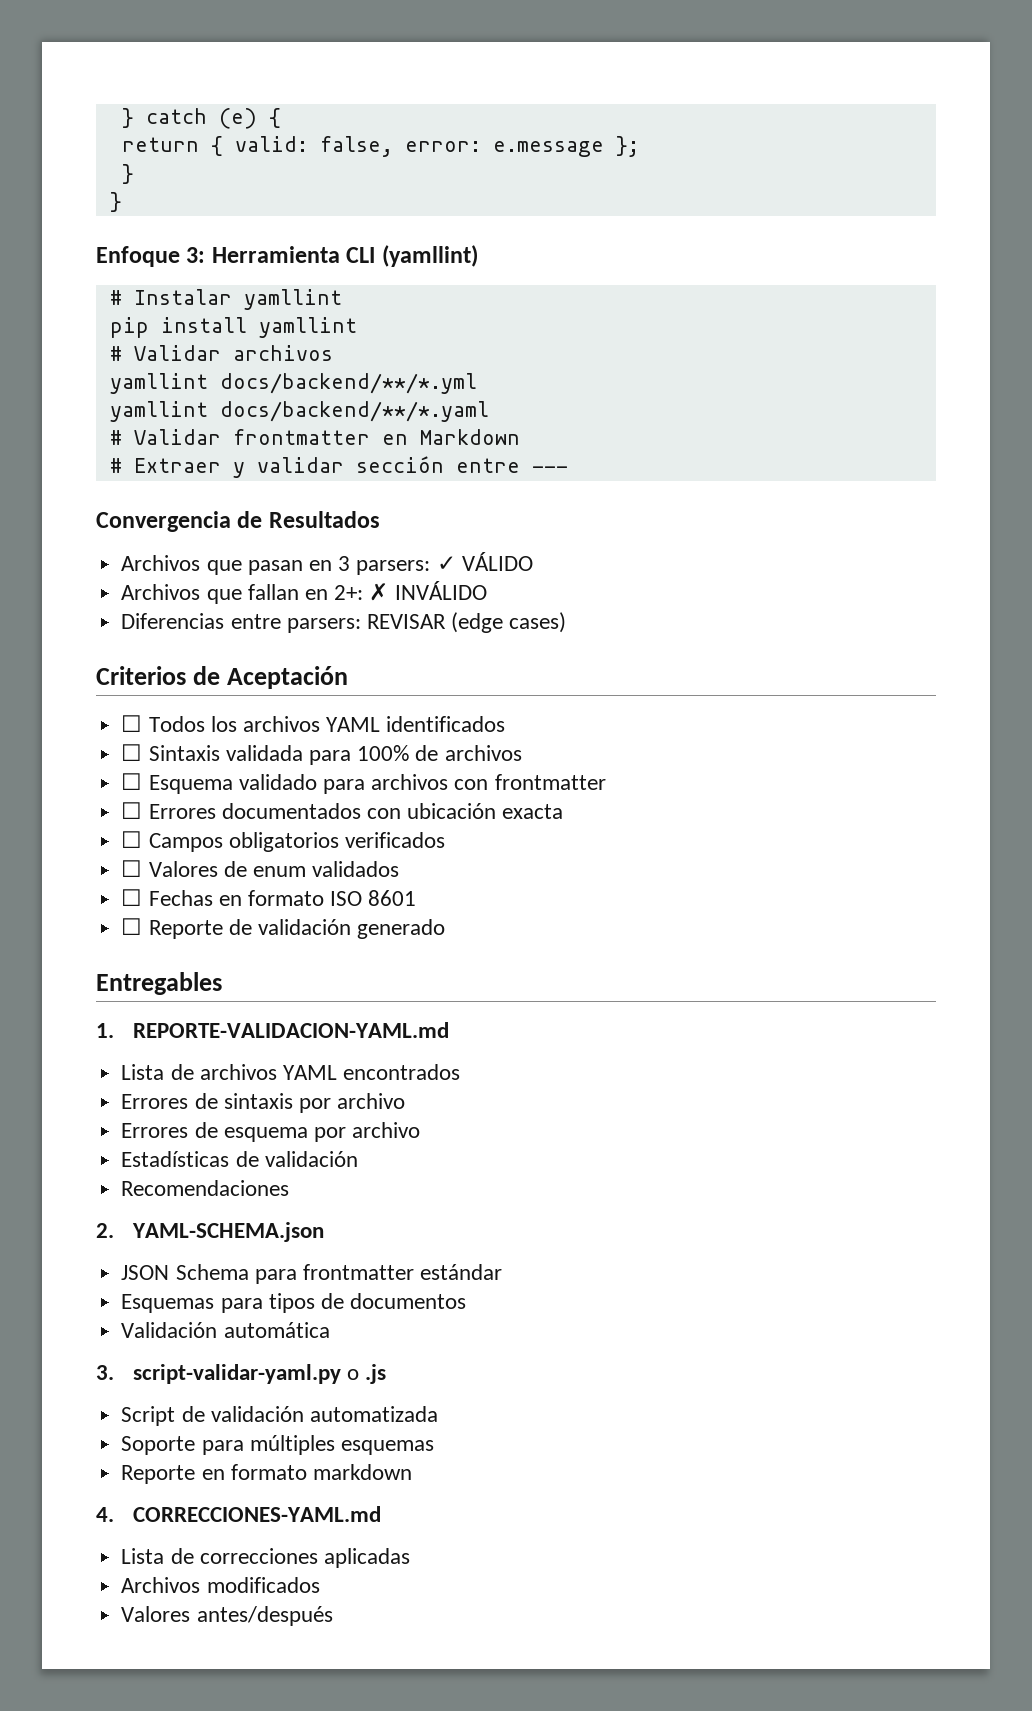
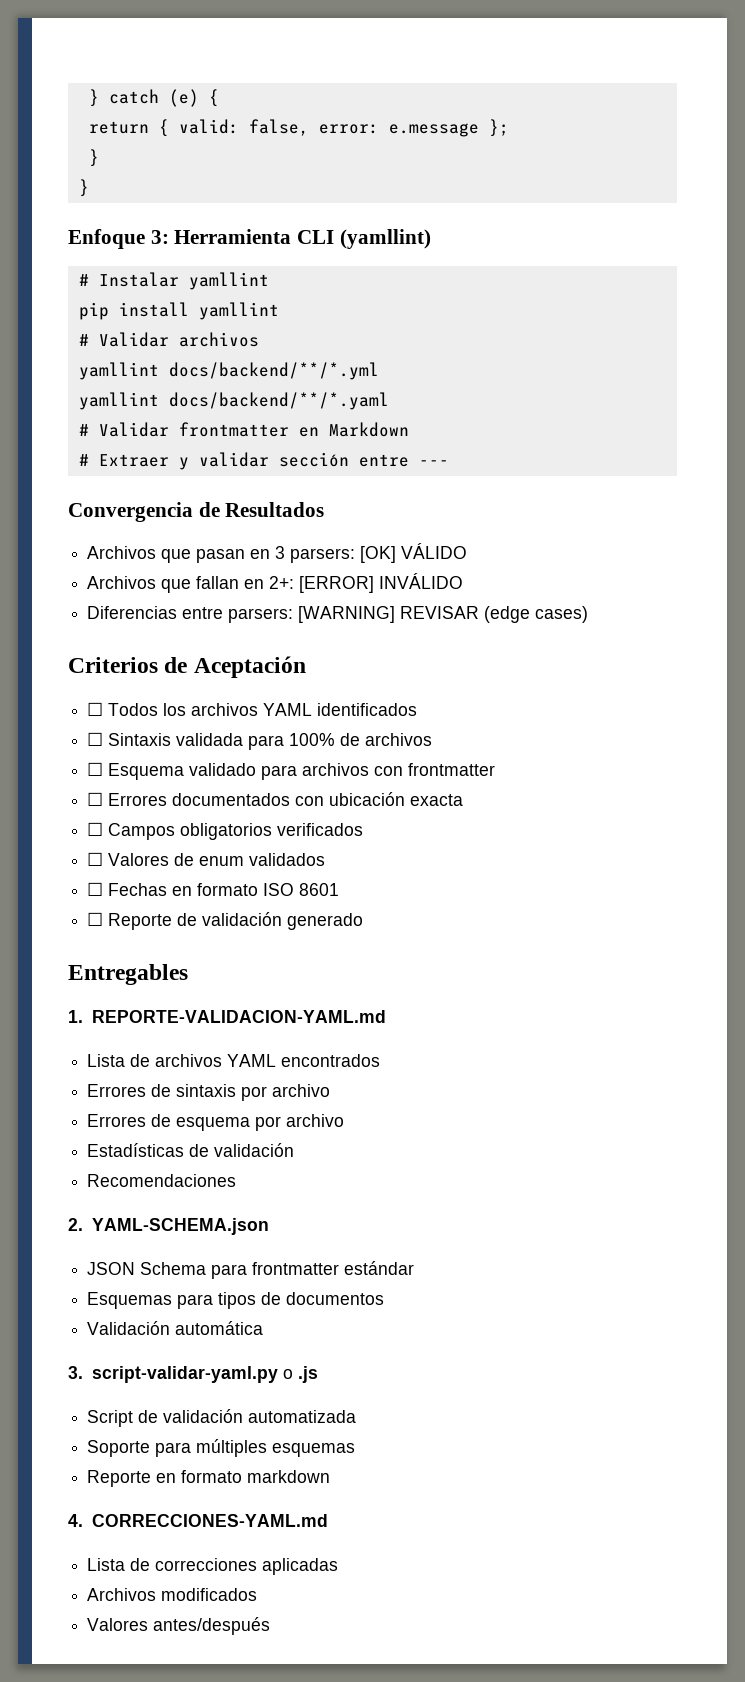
[436,556,456,571] ✓ -> [360,546,397,563] [OK]
[369,583,389,601] ✗ -> [299,576,375,593] [ERROR]
(361, 625) none -> [298,606,396,623] [WARNING]

